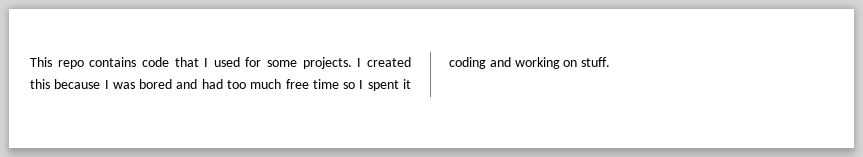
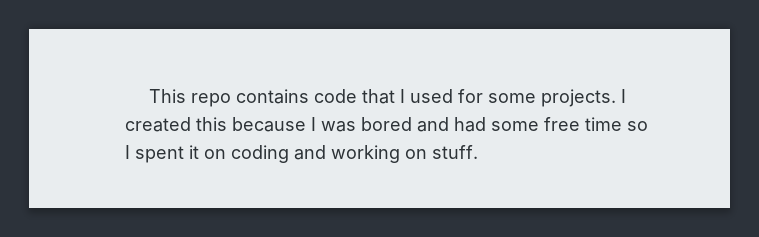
[226,79,282,89] too much -> [491,121,539,131] some
(411, 84) none -> [204,149,226,159] on

